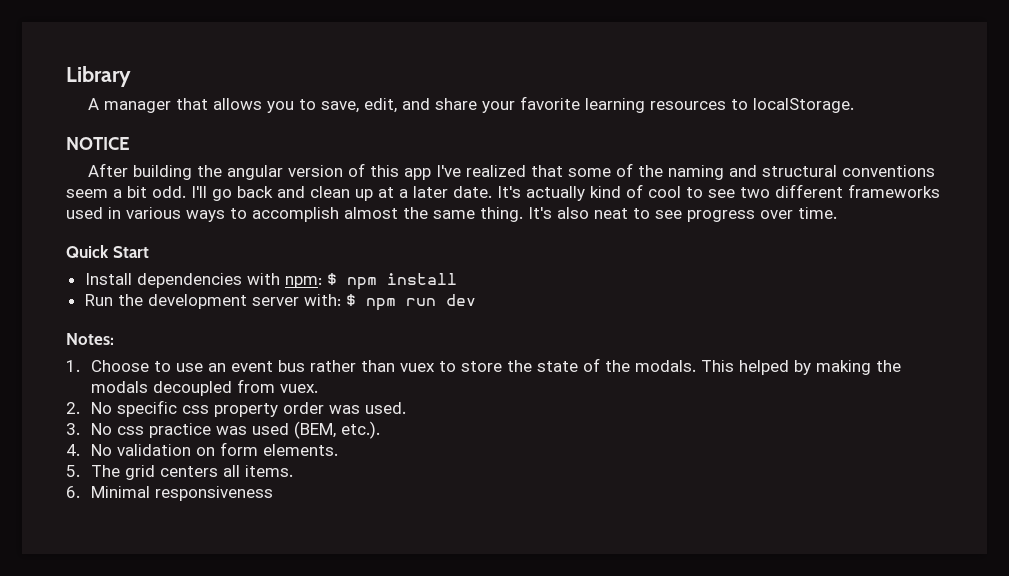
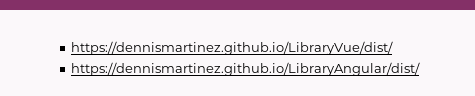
[66,66,131,87] [88,96,855,113] [66,137,130,150] [88,163,936,180] [66,184,940,201] [66,207,837,222] [66,245,149,258] [84,273,457,290] [84,294,476,311] [66,333,114,345] [66,358,901,375] [90,379,318,396] [66,400,406,417] [66,421,380,439] [66,442,338,456] [66,465,293,480] [66,486,273,501] Library // A manager that allows you to save, edit, and share your favorite learning resources to localStorage. // NOTICE // After building the angular version of this app I've realized that some of the naming and structural conventions seem a bit odd. I'll go back and clean up at a later date. It's actually kind of cool to see two different frameworks used in various ways to accomplish almost the same thing. It's also neat to see progress over time. // Quick Start // Install dependencies with npm: $ npm install // Run the development server with: $ npm run dev // Notes: // 1. Choose to use an event bus rather than vuex to store the state of the modals. This helped by making the modals decoupled from vuex. // 2. No specific css property order was used. // 3. No css practice was used (BEM, etc.). // 4. No validation on form elements. // 5. The grid centers all items. // 6. Minimal responsiveness -> [71,41,394,55] [71,62,421,76] https://dennismartinez.github.io/LibraryVue/dist/ // https://dennismartinez.github.io/LibraryAngular/dist/

